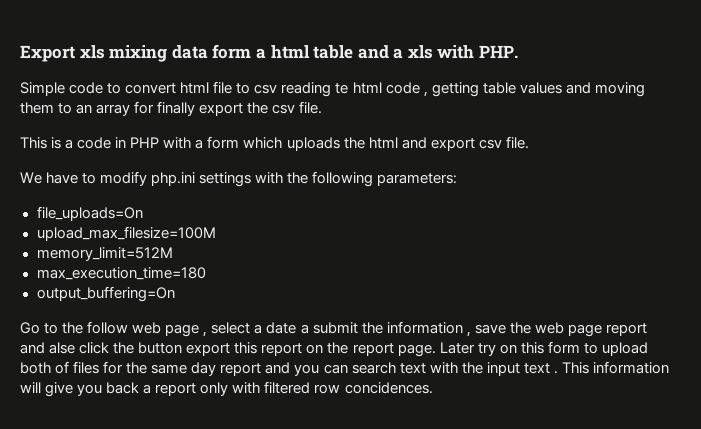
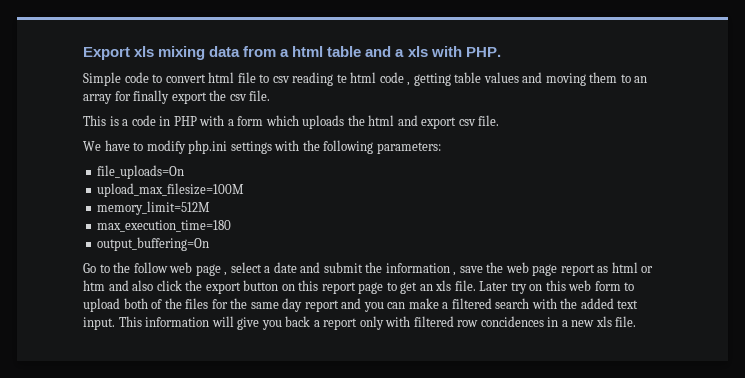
[212,44,252,59] form -> [243,46,277,57] from
[300,324,309,334] a -> [300,262,321,273] and
[20,342,436,357] and alse click the button export this report on the report page. -> [597,262,654,273] [83,280,476,294] as html or htm and also click the export button on this report page to get an xls file.
(544, 348) none -> [568,280,592,291] web
(70, 367) none -> [164,298,182,309] the
[351,362,558,376] search text with the input text . -> [408,298,639,309] [83,317,115,330] make a filtered search with the added text input.
[344,382,433,394] concidences. -> [480,316,637,327] concidences in a new xls file.

